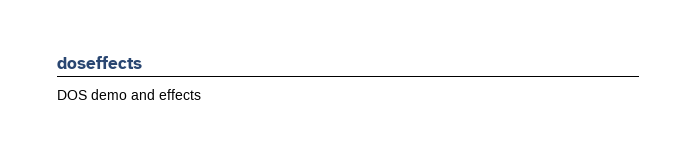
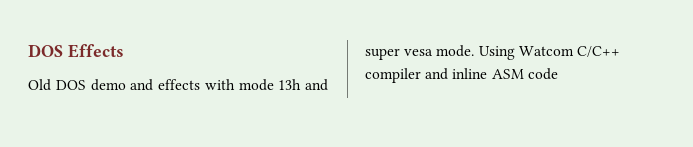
[57,56,142,69] doseffects // -> [28,44,124,58] [28,79,51,91] DOS Effects // Old
(201, 94) none -> [204,79,328,91] [365,45,620,60] [365,68,558,83] with mode 13h and super vesa mode. Using Watcom C/C++ compiler and inline ASM code

